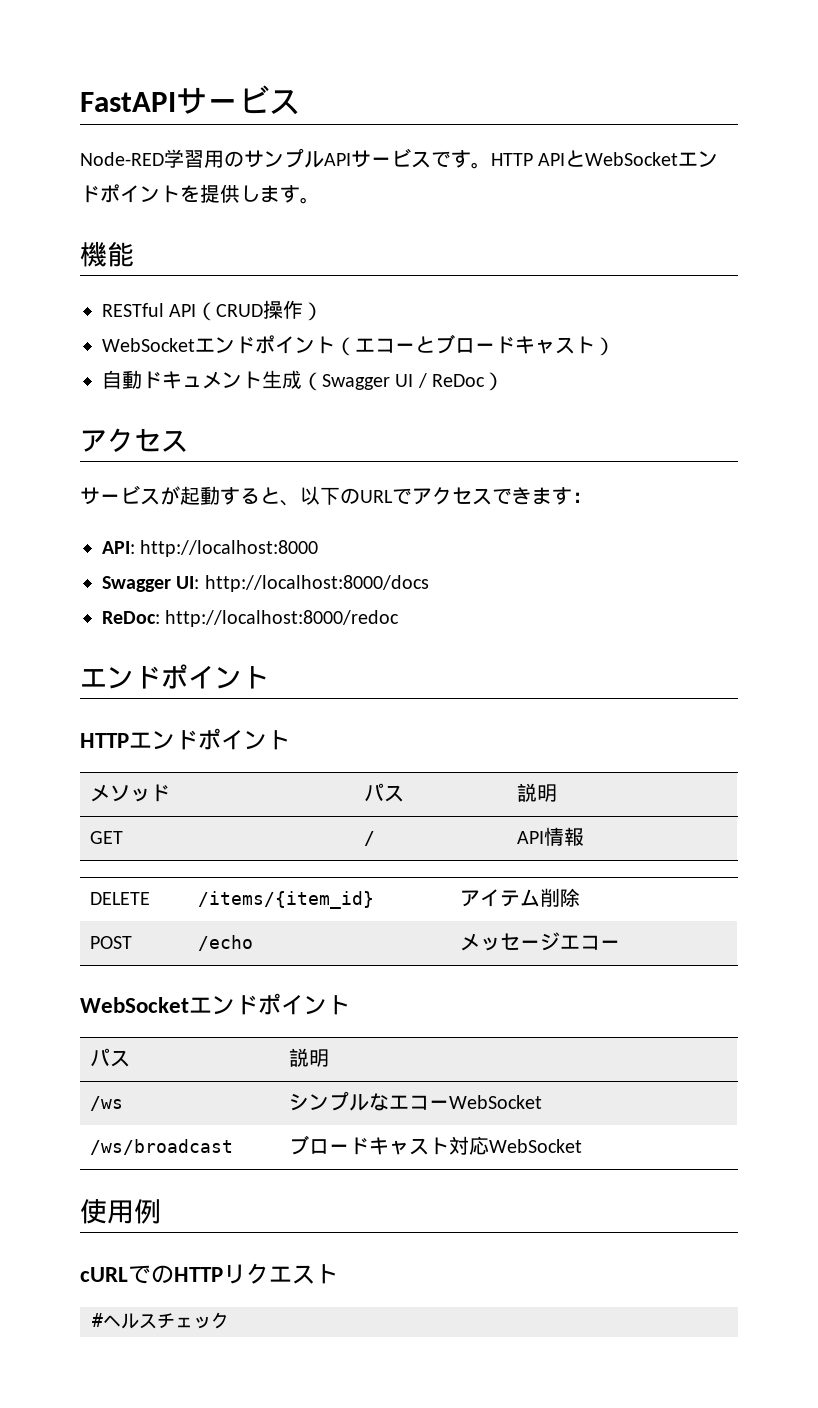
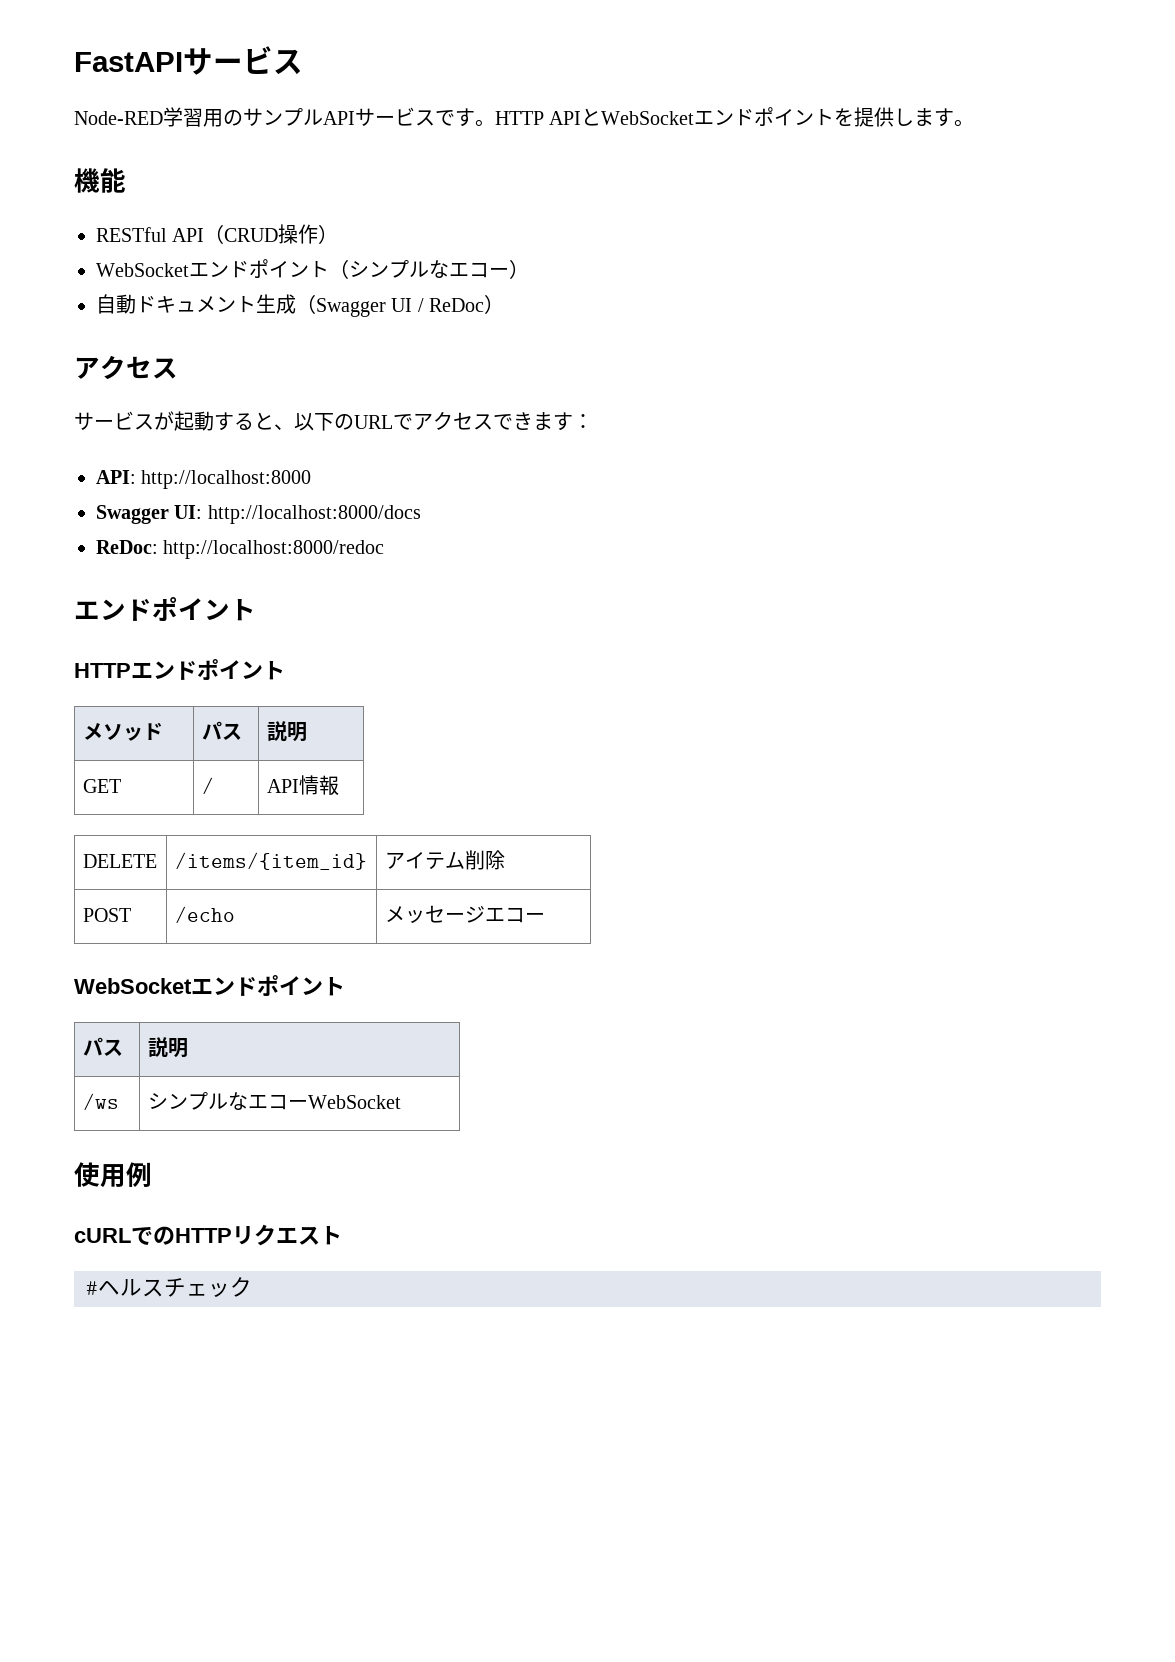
[355,334,595,354] エコーとブロードキャスト -> [349,260,509,278] シンプルなエコー
[90,1139,234,1155] [289,1135,583,1155] // /ws/broadcast | ブロードキャスト対応WebSocket -> (401, 1102) none

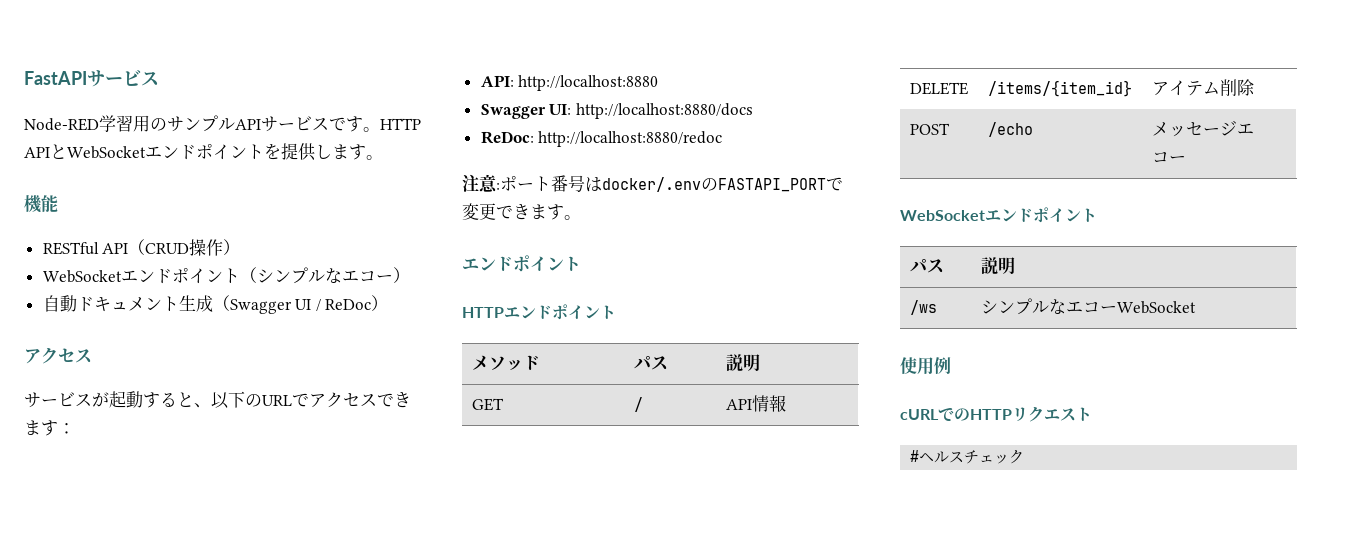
[141,470,312,489] http://localhost:8000 -> [518,75,659,91] http://localhost:8880
[207,505,421,524] http://localhost:8000/docs -> [575,103,753,119] http://localhost:8880/docs
[163,540,385,559] http://localhost:8000/redoc -> [538,131,723,147] [462,174,843,193] [462,203,581,220] http://localhost:8880/redoc // 注意:ポート番号はdocker/.envのFASTAPI_PORTで変更できます。

